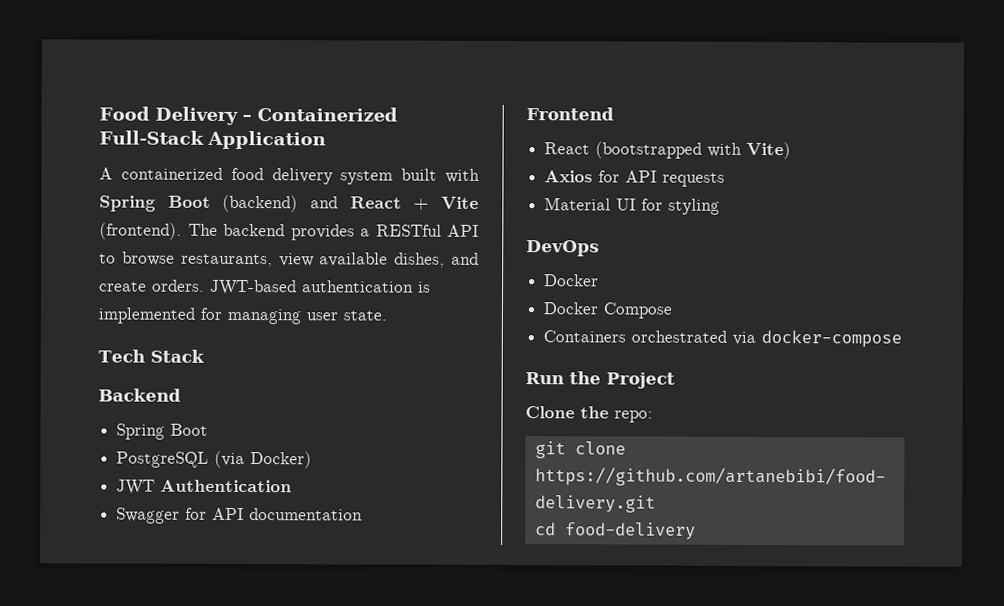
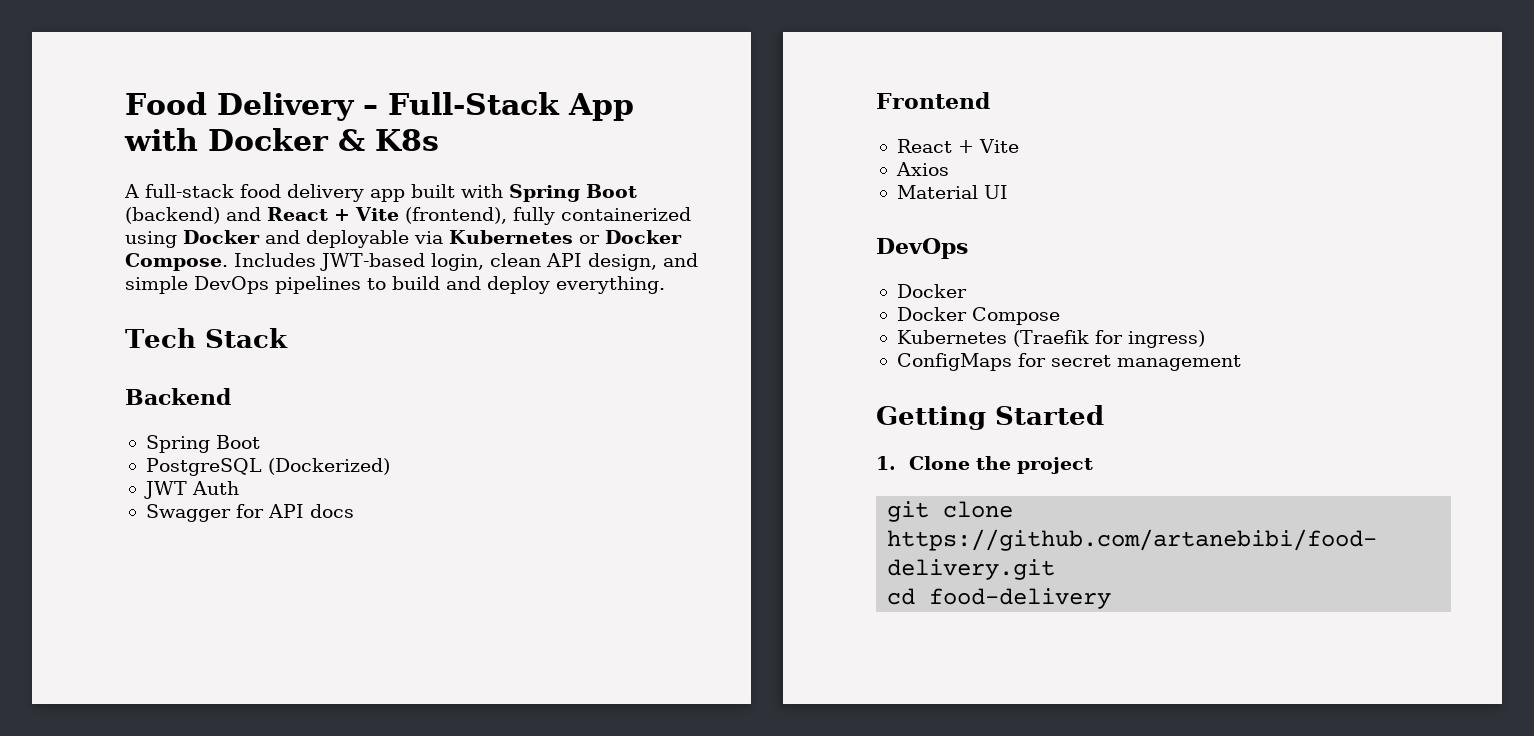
[256,107,398,122] [99,130,326,150] Containerized Full-Stack Application -> [387,92,634,121] [124,128,439,151] Full-Stack App with Docker & K8s
[120,167,223,180] containerized -> [145,184,234,198] full-stack
[340,170,394,185] system -> [370,189,405,202] app
[99,222,479,241] [99,251,479,268] [99,279,431,296] [98,307,387,325] (frontend). The backend provides a RESTful API to browse restaurants, view available dishes, and create orders. JWT-based authentication is implemented for managing user state. -> [405,207,691,225] [125,230,682,248] [125,253,698,271] [125,276,665,294] (frontend), fully containerized using Docker and deployable via Kubernetes or Docker Compose. Includes JWT-based login, clean API design, and simple DevOps pipelines to build and deploy everything.
[214,450,313,469] (via Docker) -> [267,458,390,475] (Dockerized)
[160,479,293,493] Authentication -> [191,481,239,495] Auth
[249,508,364,521] documentation -> [309,504,354,518] docs
[595,141,792,160] [544,170,726,187] (bootstrapped with Vite) // Axios for API requests -> [957,139,1019,153] [895,162,949,176] + Vite // Axios
[641,198,721,215] for styling -> (1008, 192) none
[543,329,903,348] [525,371,675,389] Containers orchestrated via docker-compose // Run the Project // -> [896,330,1205,348] [896,353,1241,371] [876,405,1104,430] [876,456,896,470] Kubernetes (Traefik for ingress) // ConfigMaps for secret management // Getting Started // 1.
[614,410,653,423] repo: -> [1016,457,1093,474] project

